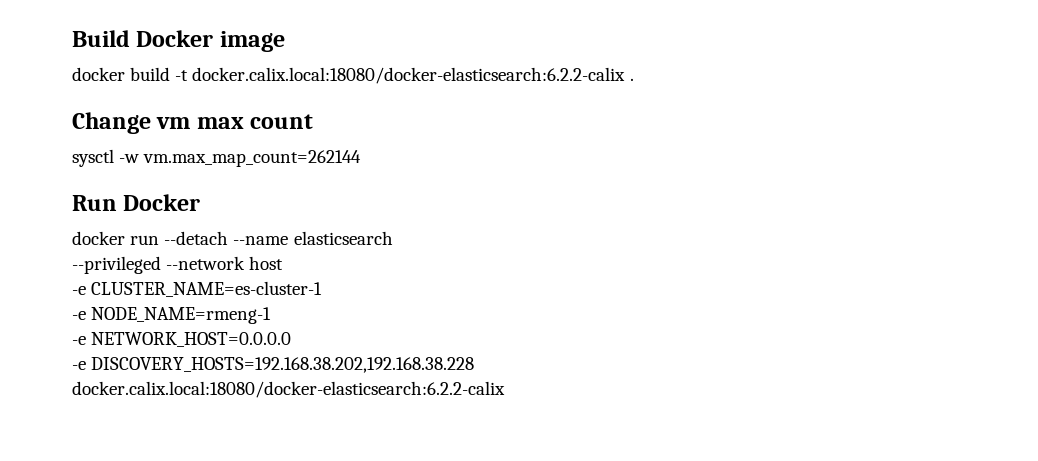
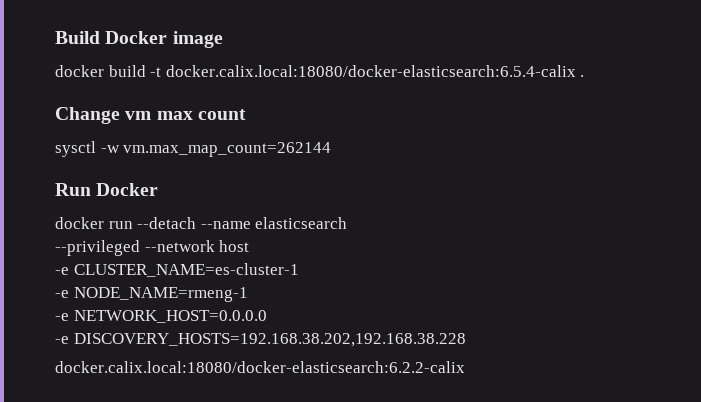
[192,67,626,84] docker.calix.local:18080/docker-elasticsearch:6.2.2-calix -> [165,65,576,77] docker.calix.local:18080/docker-elasticsearch:6.5.4-calix

